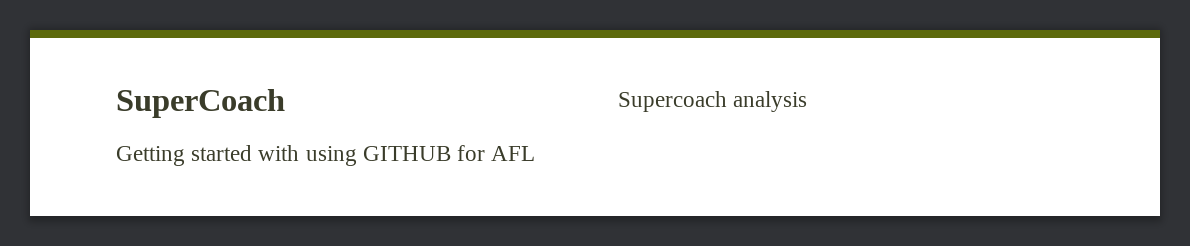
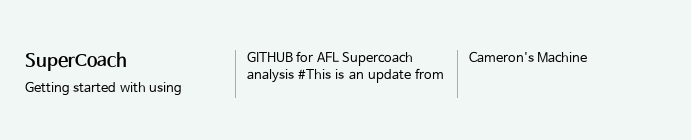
(808, 101) none -> [298,68,444,83] [469,51,588,63] #This is an update from Cameron's Machine

